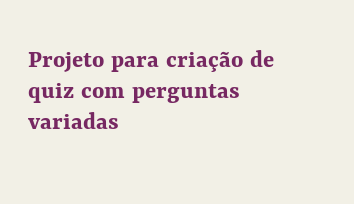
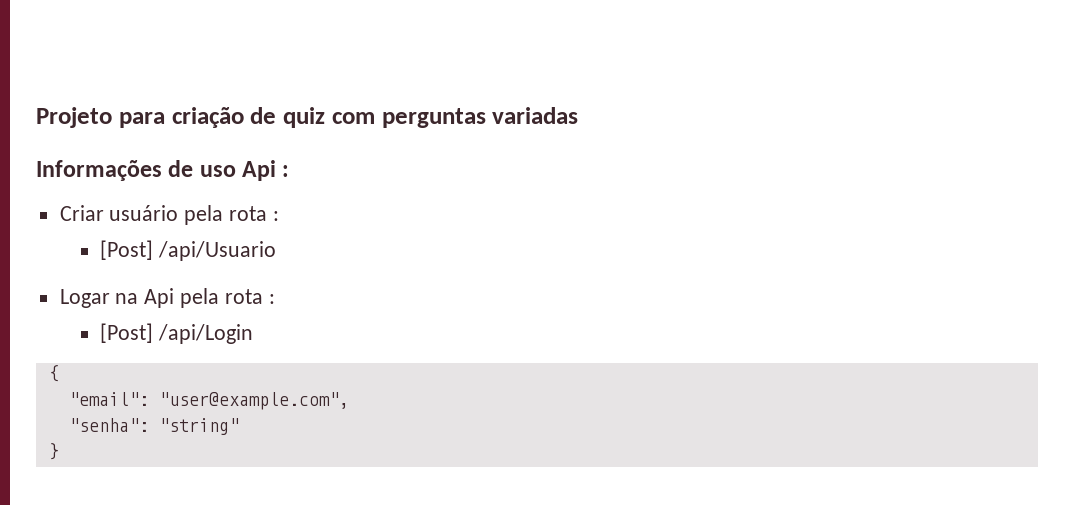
(119, 120) none -> [36,160,290,181] [59,205,279,225] [100,240,277,261] [59,288,275,308] [100,323,254,344] [48,365,59,382] [68,392,349,410] [68,418,239,435] [48,443,59,460] // Informações de uso Api : // Criar usuário pela rota : // [Post] /api/Usuario // Logar na Api pela rota : // [Post] /api/Login // { // "email": "user@example.com", // "senha": "string" // }

